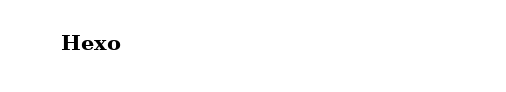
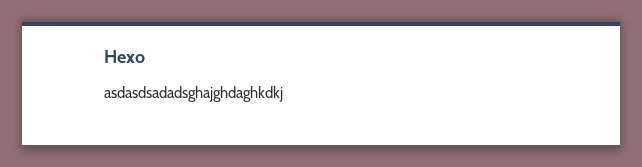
(121, 42) none -> [104,86,283,102] // asdasdsadadsghajghdaghkdkj

